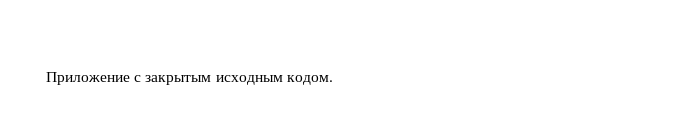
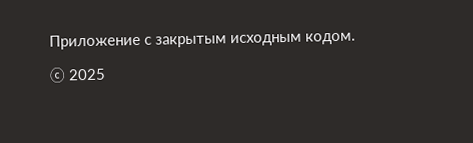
(333, 80) none -> [49,67,106,83] // ⓒ 2025

